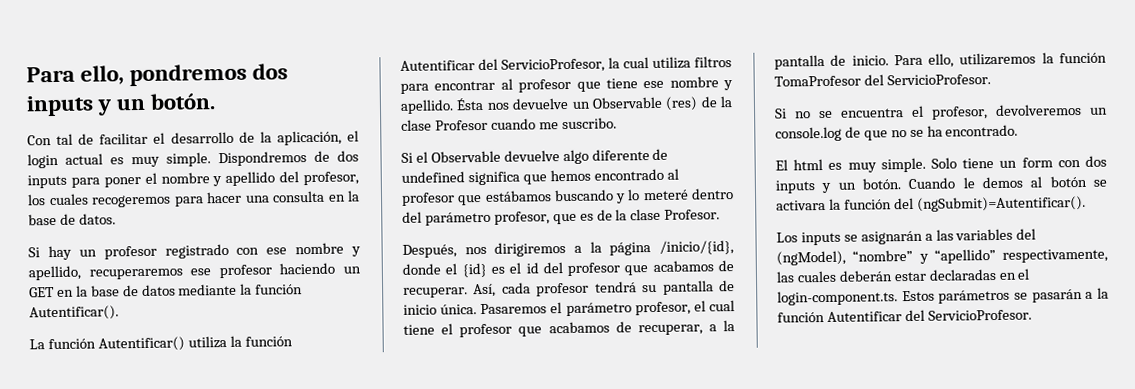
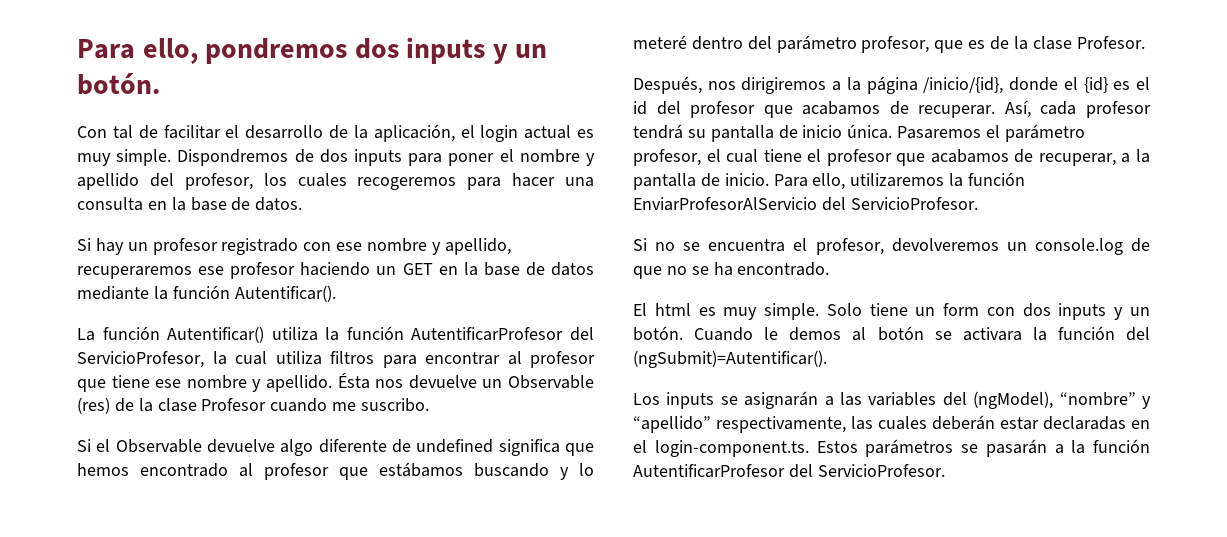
[400,60,475,71] Autentificar -> [411,327,564,341] AutentificarProfesor
[774,75,861,87] TomaProfesor -> [633,197,817,211] EnviarProfesorAlServicio
[826,311,902,322] Autentificar -> [633,464,785,478] AutentificarProfesor

